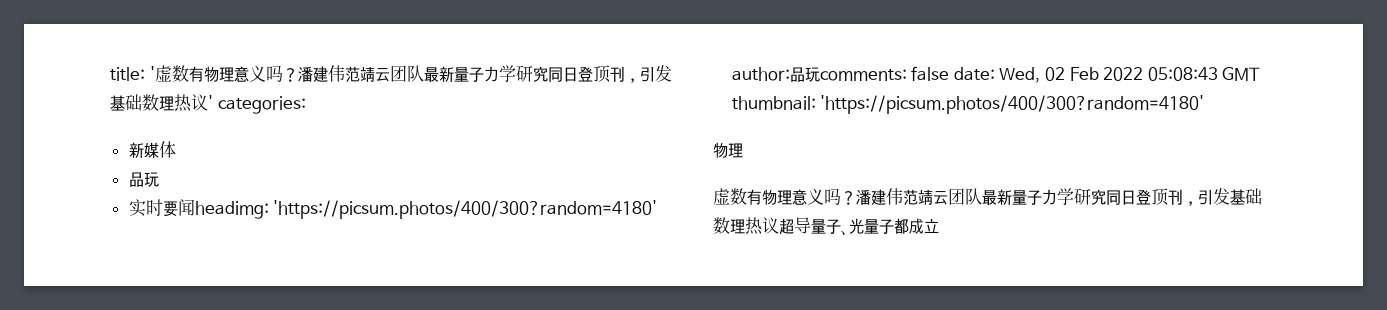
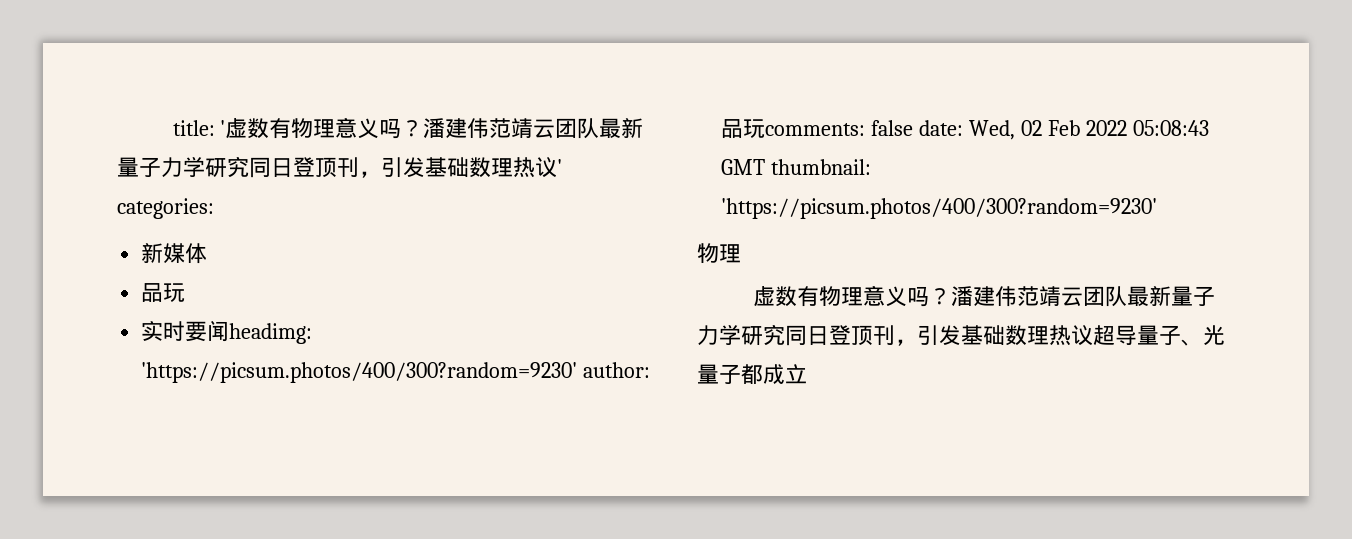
[273,200,658,219] 'https://picsum.photos/400/300?random=4180' -> [141,362,578,383] 'https://picsum.photos/400/300?random=9230'
[820,95,1205,114] 'https://picsum.photos/400/300?random=4180' -> [721,198,1158,219] 'https://picsum.photos/400/300?random=9230'

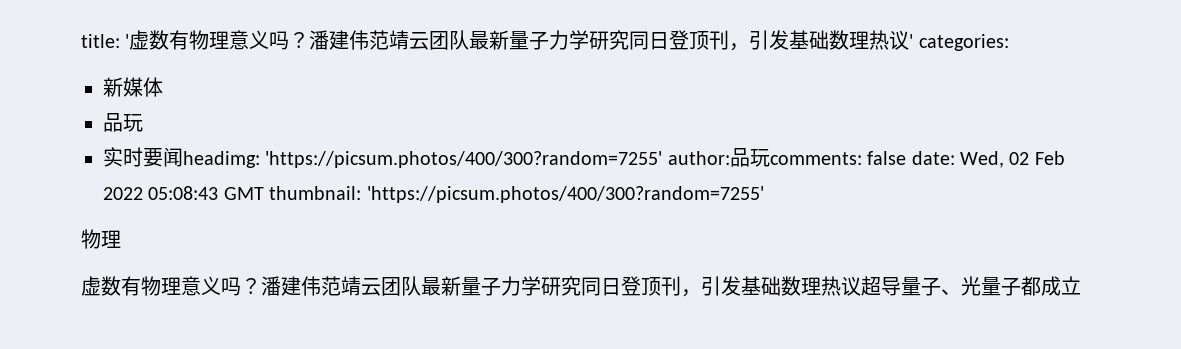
[141,362,578,383] 'https://picsum.photos/400/300?random=9230' -> [265,151,663,168] 'https://picsum.photos/400/300?random=7255'
[721,198,1158,219] 'https://picsum.photos/400/300?random=9230' -> [366,186,764,203] 'https://picsum.photos/400/300?random=7255'

